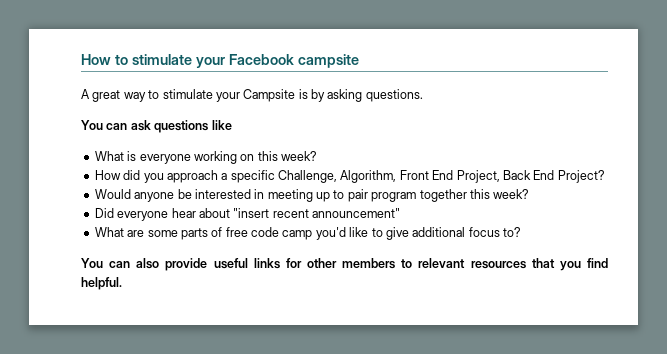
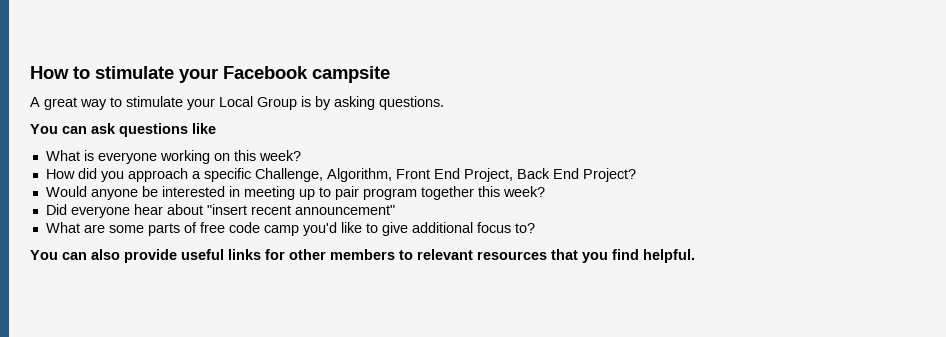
[243,89,296,102] Campsite -> [219,96,297,110] Local Group

